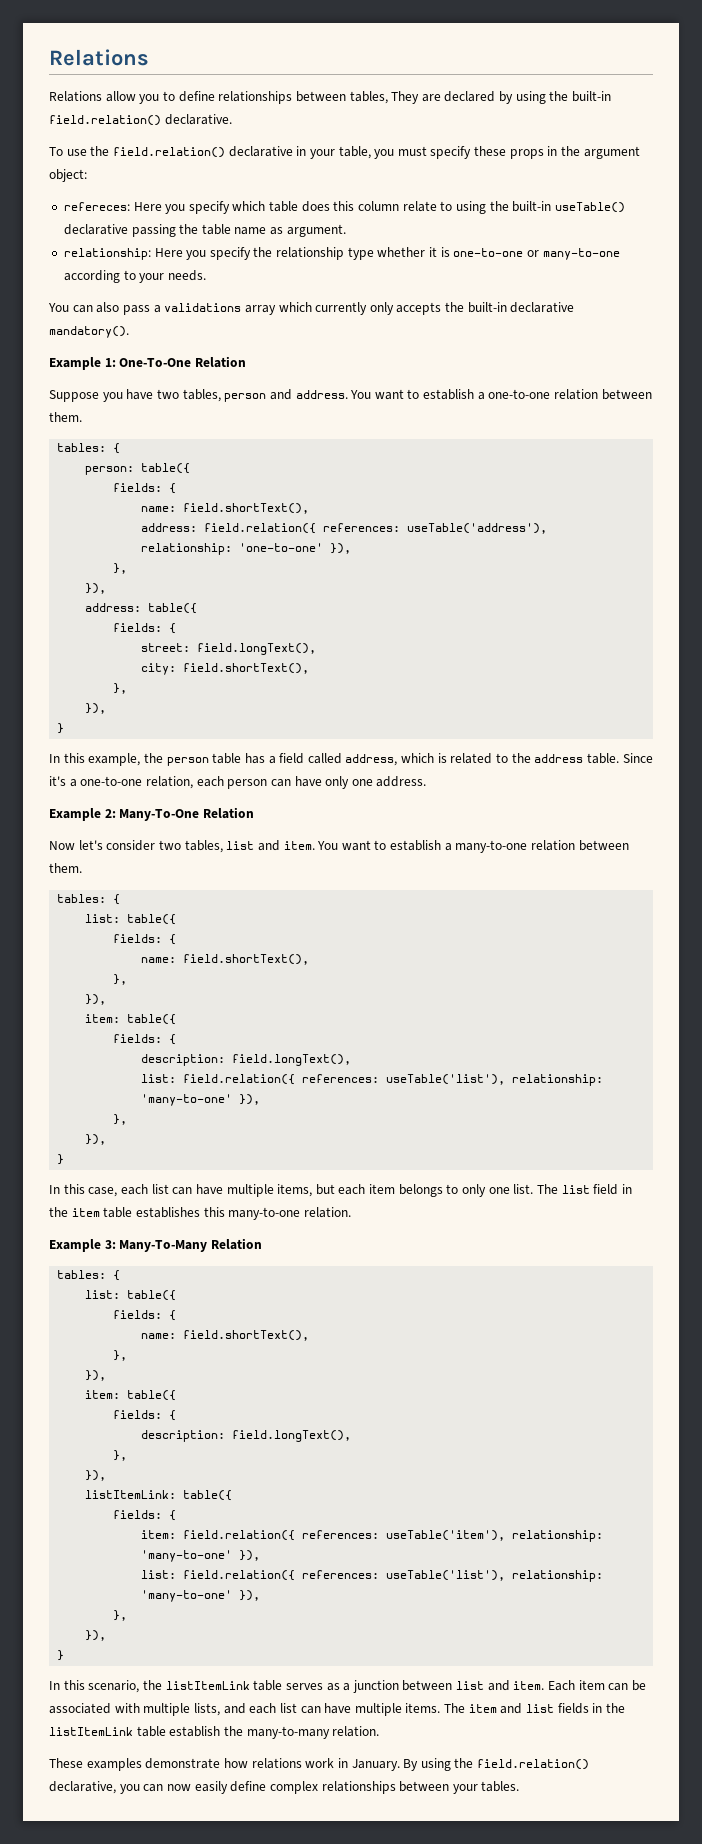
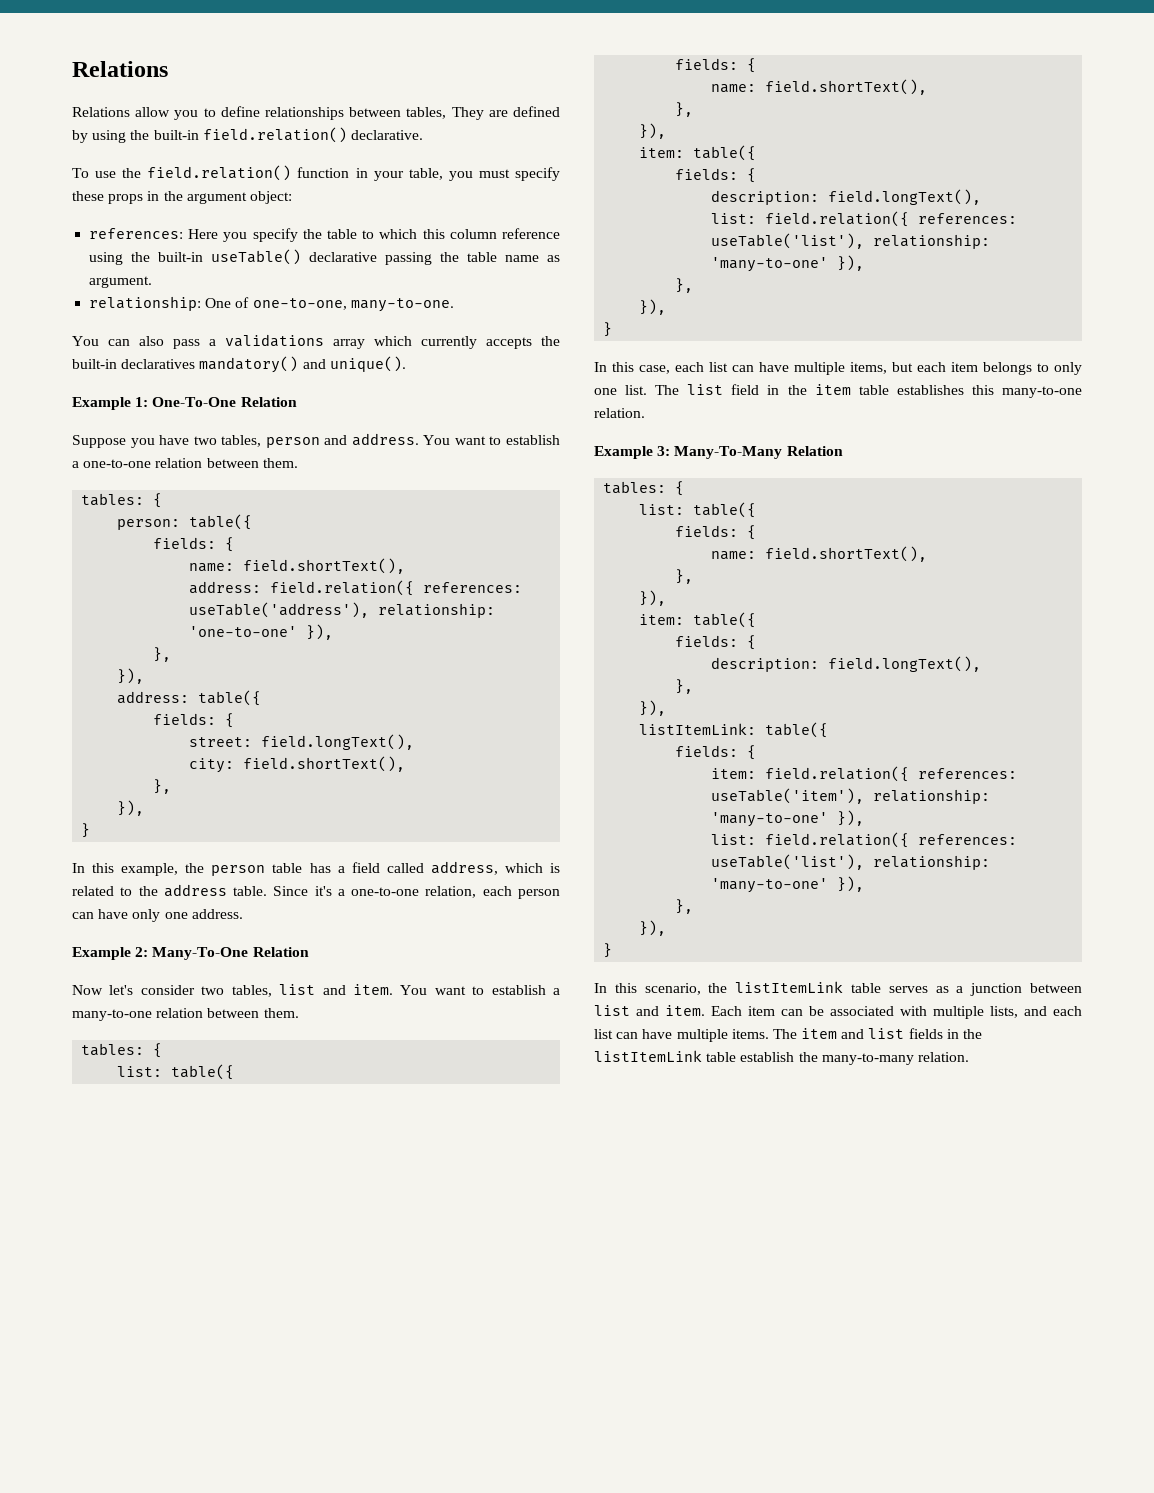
[444,91,496,102] declared -> [513,106,560,117] defined
[228,146,293,157] declarative -> [297,167,350,178] function
[63,201,453,214] refereces: Here you specify which table does this column relate to -> [89,228,560,242] references: Here you specify the table to which this column reference
[154,247,620,260] [63,270,206,283] Here you specify the relationship type whether it is one-to-one or many-to-one according to your needs. -> [205,297,454,312] One of one-to-one, many-to-one.
[369,302,394,315] only -> (477, 342) none
[510,302,575,313] [49,326,129,338] declarative mandatory(). -> [121,356,406,373] declaratives mandatory() and unique().
[49,1758,590,1771] [49,1781,520,1794] // These examples demonstrate how relations work in January. By using the field.relation() declarative, you can now easily define complex relationships between your tables. -> (969, 1057) none

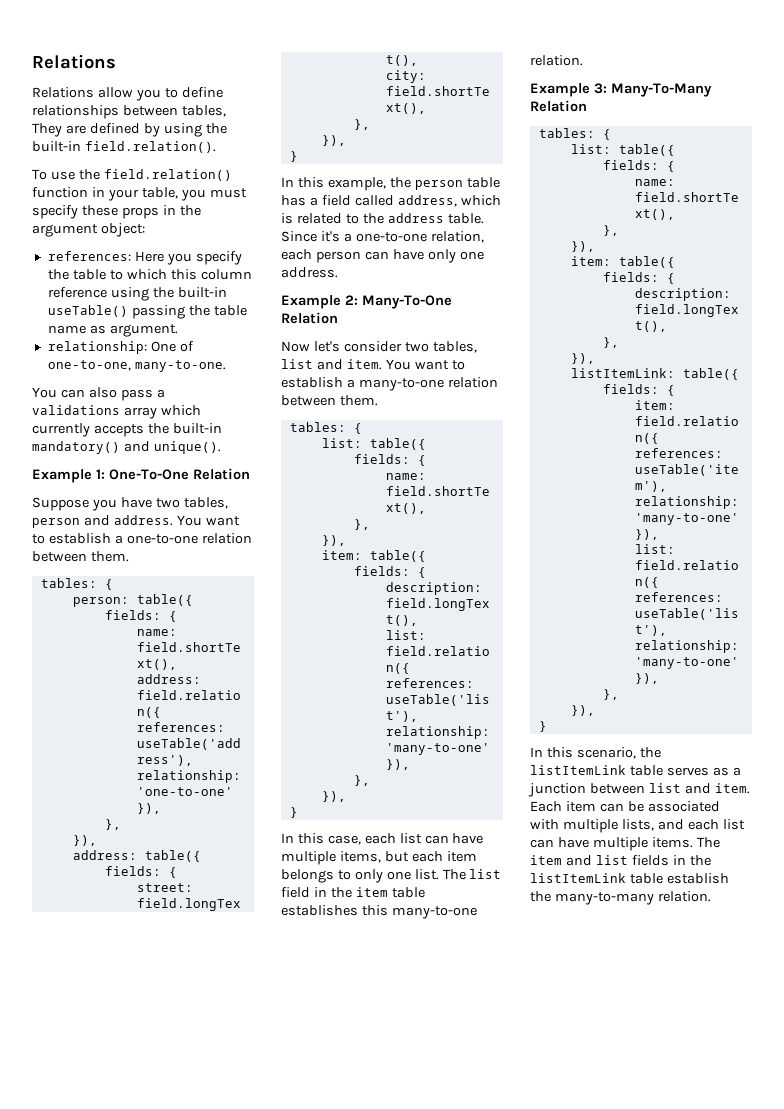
[202,127,423,143] field.relation() declarative. -> [84,141,216,153] field.relation().
[309,252,378,262] declarative -> (128, 311) none
[121,359,196,369] declaratives -> (222, 428) none

